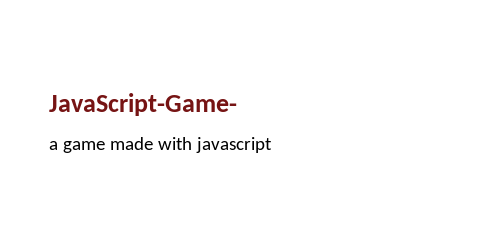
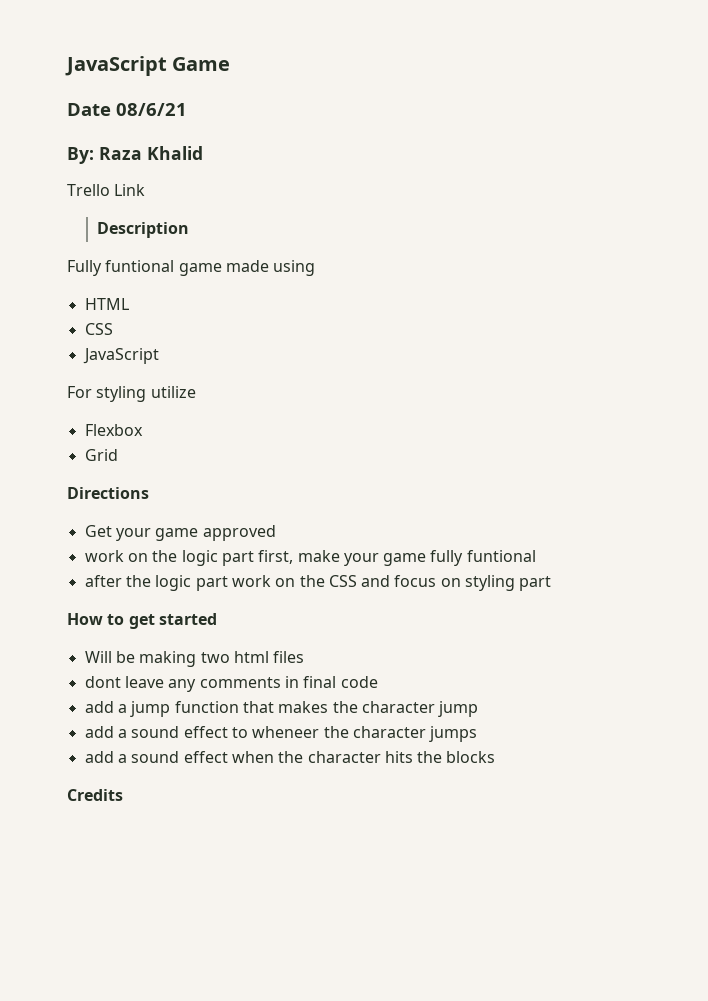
[49,93,237,116] [49,137,272,153] JavaScript-Game- // a game made with javascript -> [65,56,231,76] [67,103,187,116] [67,146,203,164] [67,184,146,196] [97,222,190,238] [67,260,316,276] [84,298,129,310] [84,323,113,335] [82,348,159,364] [67,386,196,402] [84,424,143,436] [84,449,118,461] [67,487,149,499] [84,525,276,541] [84,550,536,566] [84,575,552,591] [67,613,217,629] [84,651,305,667] [84,676,378,692] [84,701,479,717] [84,726,478,742] [84,751,496,763] [67,789,123,801] JavaScript Game // Date 08/6/21 // By: Raza Khalid // Trello Link // Description // Fully funtional game made using // HTML // CSS // JavaScript // For styling utilize // Flexbox // Grid // Directions // Get your game approved // work on the logic part first, make your game fully funtional // after the logic part work on the CSS and focus on styling part // How to get started // Will be making two html files // dont leave any comments in final code // add a jump function that makes the character jump // add a sound effect to wheneer the character jumps // add a sound effect when the character hits the blocks // Credits

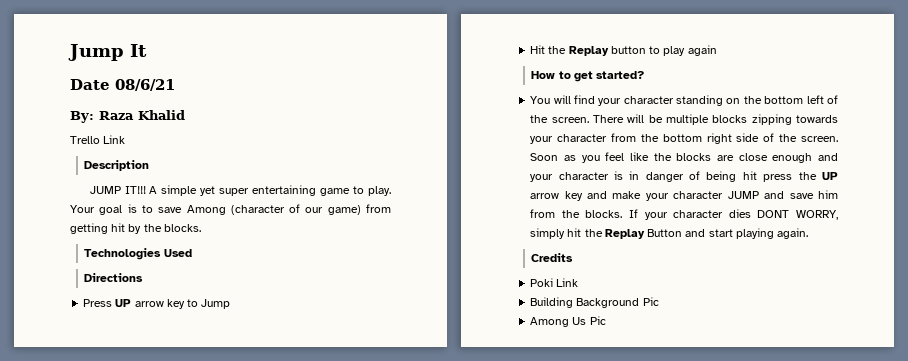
[65,56,231,76] JavaScript Game -> [68,44,147,61] Jump It
[67,260,316,276] [84,298,129,310] [84,323,113,335] [82,348,159,364] [67,386,196,402] [84,424,143,436] [84,449,118,461] [67,487,149,499] [84,525,276,541] [84,550,536,566] [84,575,552,591] [67,613,217,629] [84,651,305,667] [84,676,378,692] [84,701,479,717] [84,726,478,742] [84,751,496,763] [67,789,123,801] Fully funtional game made using // HTML // CSS // JavaScript // For styling utilize // Flexbox // Grid // Directions // Get your game approved // work on the logic part first, make your game fully funtional // after the logic part work on the CSS and focus on styling part // How to get started // Will be making two html files // dont leave any comments in final code // add a jump function that makes the character jump // add a sound effect to wheneer the character jumps // add a sound effect when the character hits the blocks // Credits -> [89,185,391,196] [70,204,392,215] [70,223,201,234] [84,248,192,260] [84,273,144,282] [83,299,231,309] [530,45,717,56] [531,71,645,82] [530,95,838,106] [530,114,838,125] [530,133,838,144] [530,152,838,163] [530,171,838,182] [530,190,838,201] [530,209,838,220] [530,228,809,239] [531,253,574,262] [530,278,579,287] [530,297,659,308] [530,316,606,327] JUMP IT!!! A simple yet super entertaining game to play. Your goal is to save Among (character of our game) from getting hit by the blocks. // Technologies Used // Directions // Press UP arrow key to Jump // Hit the Replay button to play again // How to get started? // You will find your character standing on the bottom left of the screen. There will be multiple blocks zipping towards your character from the bottom right side of the screen. Soon as you feel like the blocks are close enough and your character is in danger of being hit press the UP arrow key and make your character JUMP and save him from the blocks. If your character dies DONT WORRY, simply hit the Replay Button and start playing again. // Credits // Poki Link // Building Background Pic // Among Us Pic

